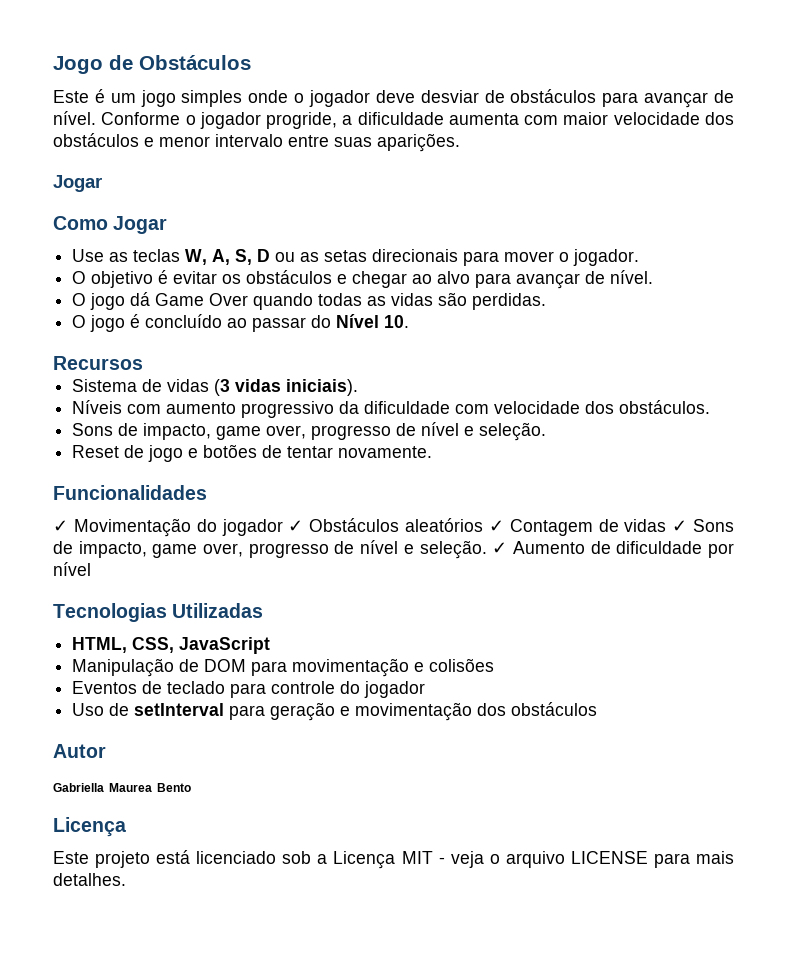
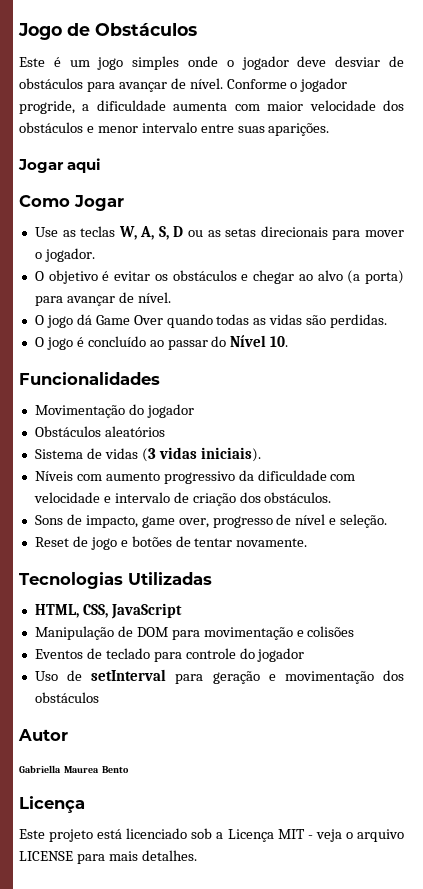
(102, 183) none -> [67,158,102,173] aqui
(471, 277) none -> [347,270,404,284] (a porta)
[53,356,143,370] Recursos -> [19,372,160,385] [34,404,194,418] [34,426,165,437] Funcionalidades // Movimentação do jogador // Obstáculos aleatórios
(581, 407) none -> [103,492,236,506] e intervalo de criação
[53,485,207,500] [53,518,735,537] [53,540,734,559] [53,562,91,576] // Funcionalidades // ✓ Movimentação do jogador ✓ Obstáculos aleatórios ✓ Contagem de vidas ✓ Sons de impacto, game over, progresso de nível e seleção. ✓ Aumento de dificuldade por nível -> (308, 542) none

